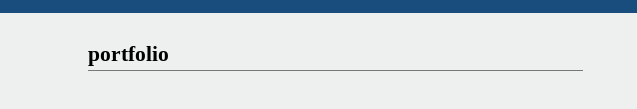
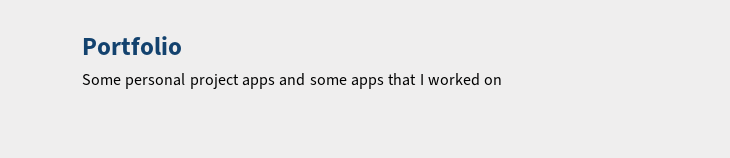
[88,46,169,66] portfolio -> [82,36,182,55] [82,73,503,89] Portfolio // Some personal project apps and some apps that I worked on

